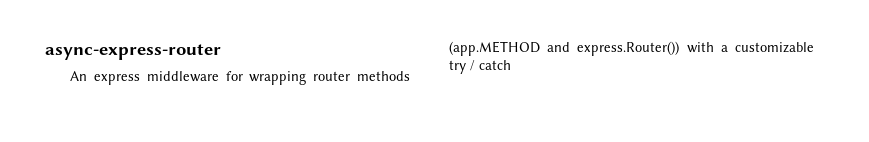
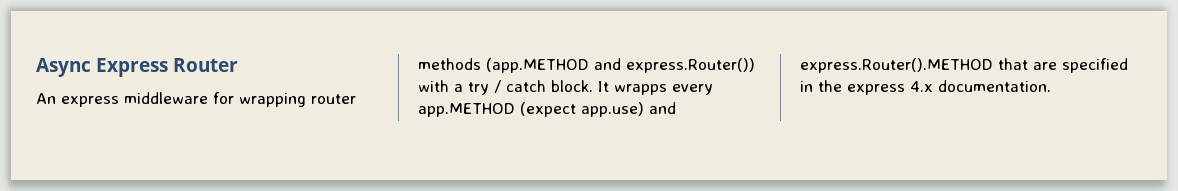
[45,44,221,60] async-express-router -> [36,58,239,77] Async Express Router
[735,42,814,53] customizable -> (463, 88) none
(511, 65) none -> [551,80,713,95] [418,102,676,117] [800,58,1128,73] [800,80,1051,95] block. It wrapps every app.METHOD (expect app.use) and express.Router().METHOD that are specified in the express 4.x documentation.

